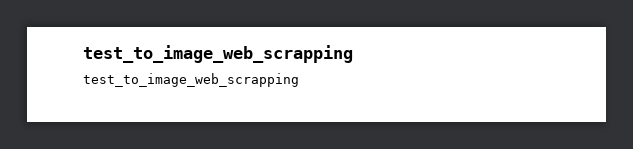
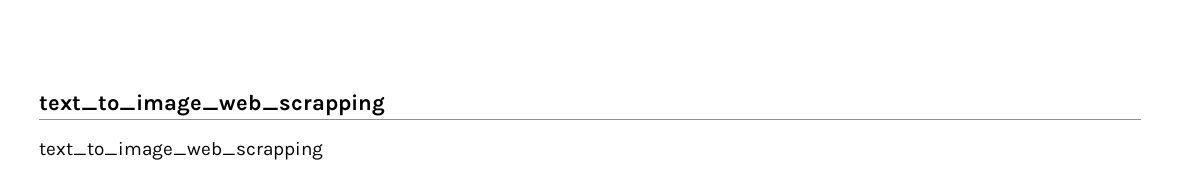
[83,45,353,63] [83,73,299,87] test_to_image_web_scrapping // test_to_image_web_scrapping -> [39,94,385,116] [39,141,323,160] text_to_image_web_scrapping // text_to_image_web_scrapping

